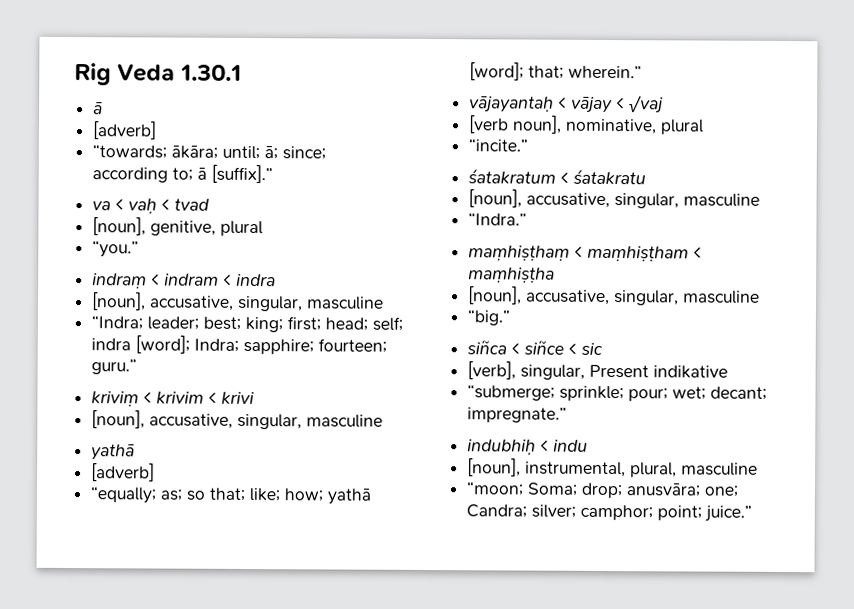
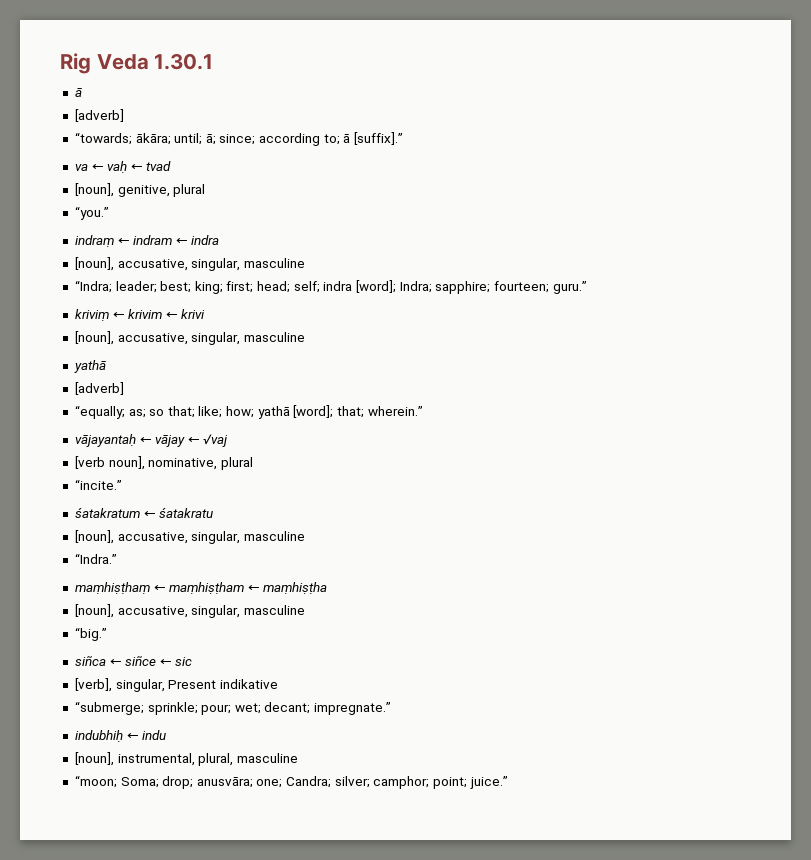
[115,198,171,214] < vaḥ < -> [91,161,143,173] ← vaḥ ←
[151,273,233,286] < indram < -> [117,235,188,245] ← indram ←
[143,391,218,404] < krivim < -> [112,309,178,319] ← krivim ←
[558,96,626,114] < vājay < -> [139,435,200,447] ← vājay ←
[560,171,570,184] < -> [143,511,156,518] ←
[574,245,703,262] < maṃhiṣṭham < -> [153,582,260,594] ← maṃhiṣṭham ←
[511,340,578,355] < siñce < -> [109,656,172,666] ← siñce ←
[540,439,550,452] < -> [126,733,139,740] ←

